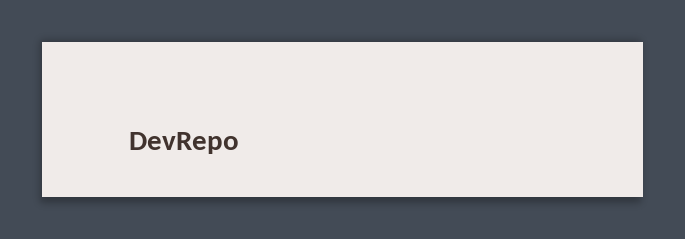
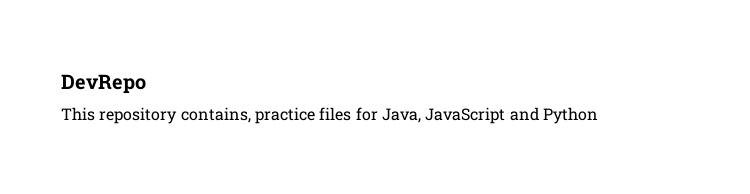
(239, 143) none -> [61,107,598,124] // This repository contains, practice files for Java, JavaScript and Python

